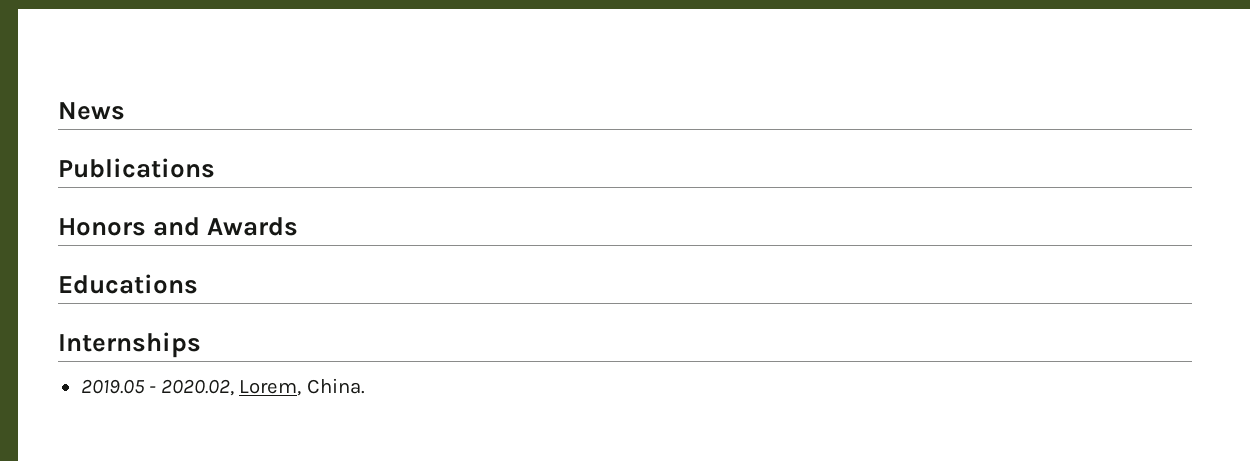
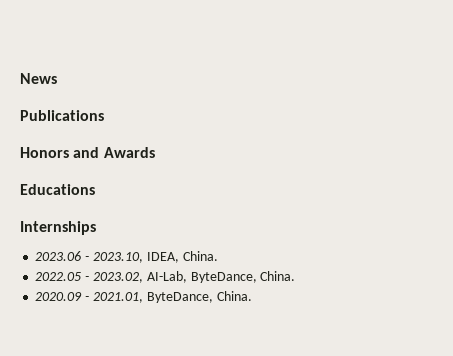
[80,379,302,396] 2019.05 - 2020.02, Lorem, -> [35,251,218,263] [35,271,296,283] [35,292,213,303] 2023.06 - 2023.10, IDEA, China. // 2022.05 - 2023.02, AI-Lab, ByteDance, China. // 2020.09 - 2021.01, ByteDance,

